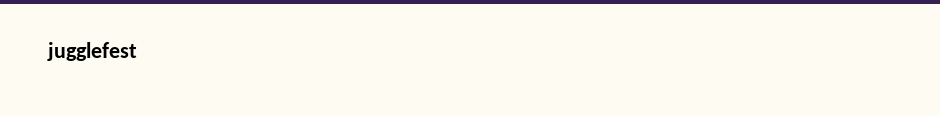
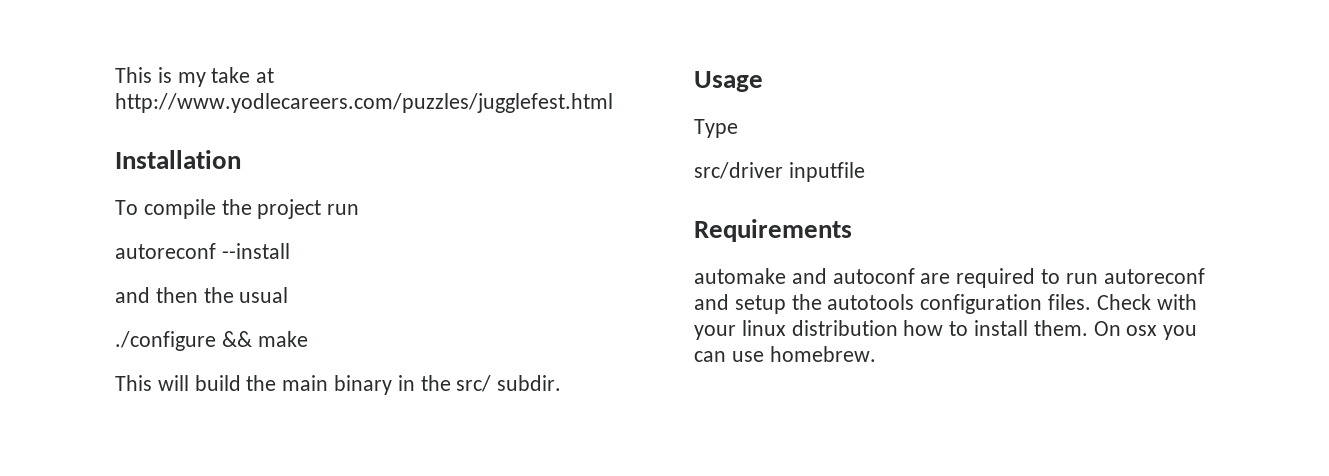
[47,42,137,61] jugglefest -> [115,67,275,87] [115,93,613,113] [115,150,241,169] [115,199,360,219] [115,243,290,259] [115,287,289,303] [115,331,308,351] [115,375,562,395] [694,71,763,92] [694,119,738,138] [694,162,865,182] [694,219,852,242] [694,268,1205,288] [694,294,1197,314] [694,320,1198,340] [694,346,876,362] This is my take at http://www.yodlecareers.com/puzzles/jugglefest.html // Installation // To compile the project run // autoreconf --install // and then the usual // ./configure && make // This will build the main binary in the src/ subdir. // Usage // Type // src/driver inputfile // Requirements // automake and autoconf are required to run autoreconf and setup the autotools configuration files. Check with your linux distribution how to install them. On osx you can use homebrew.

